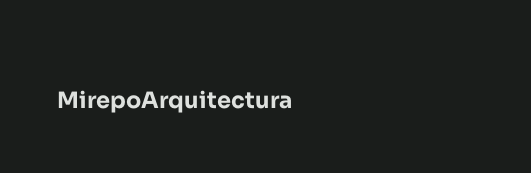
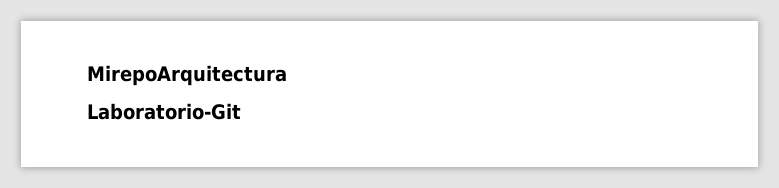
(292, 101) none -> [87,103,241,120] // Laboratorio-Git

